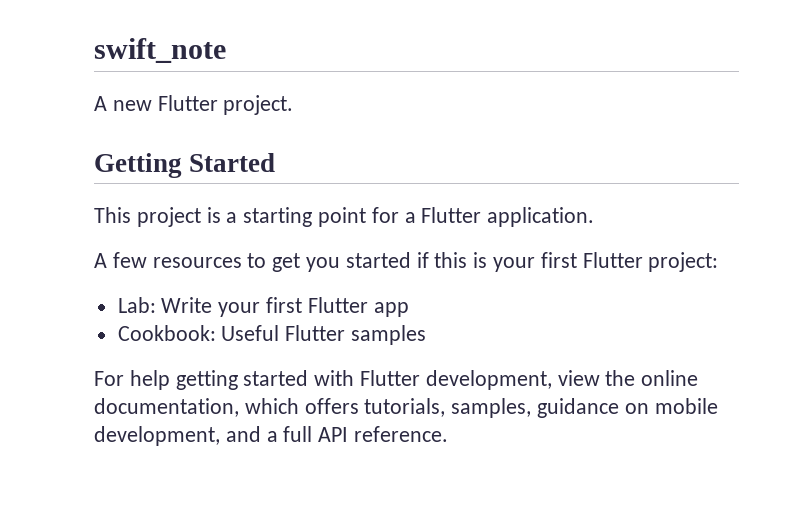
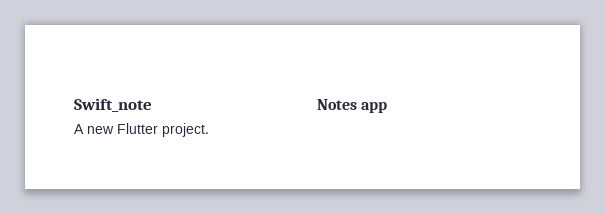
[94,38,226,63] swift_note -> [74,98,152,112] Swift_note
[94,153,276,178] [94,207,595,227] [94,252,719,272] [117,297,409,317] [117,325,427,345] [94,370,699,390] [94,398,718,418] [94,426,449,446] Getting Started // This project is a starting point for a Flutter application. // A few resources to get you started if this is your first Flutter project: // Lab: Write your first Flutter app // Cookbook: Useful Flutter samples // For help getting started with Flutter development, view the online documentation, which offers tutorials, samples, guidance on mobile development, and a full API reference. -> [317,99,388,113] Notes app

